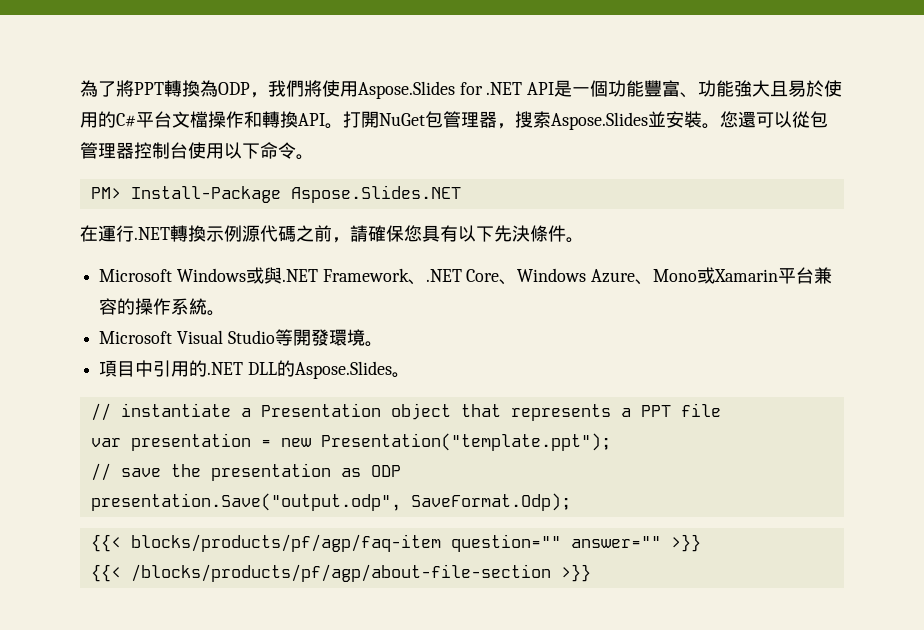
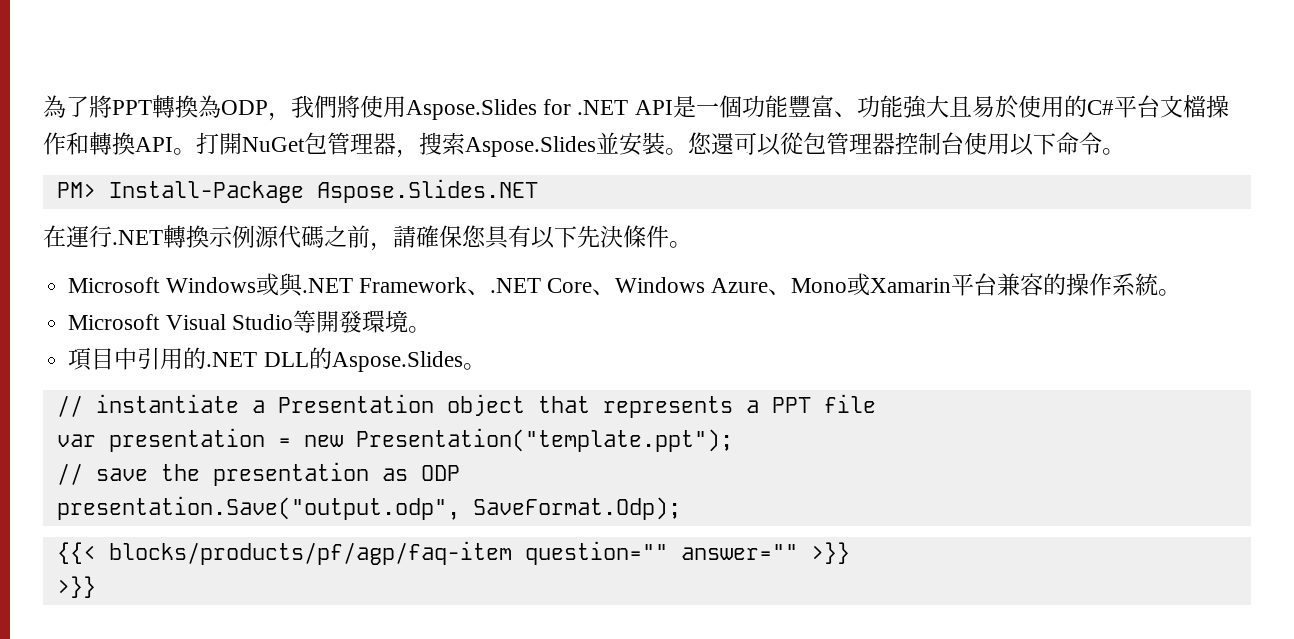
[90,564,551,582] {{< /blocks/products/pf/agp/about-file-section -> (850, 553) none

